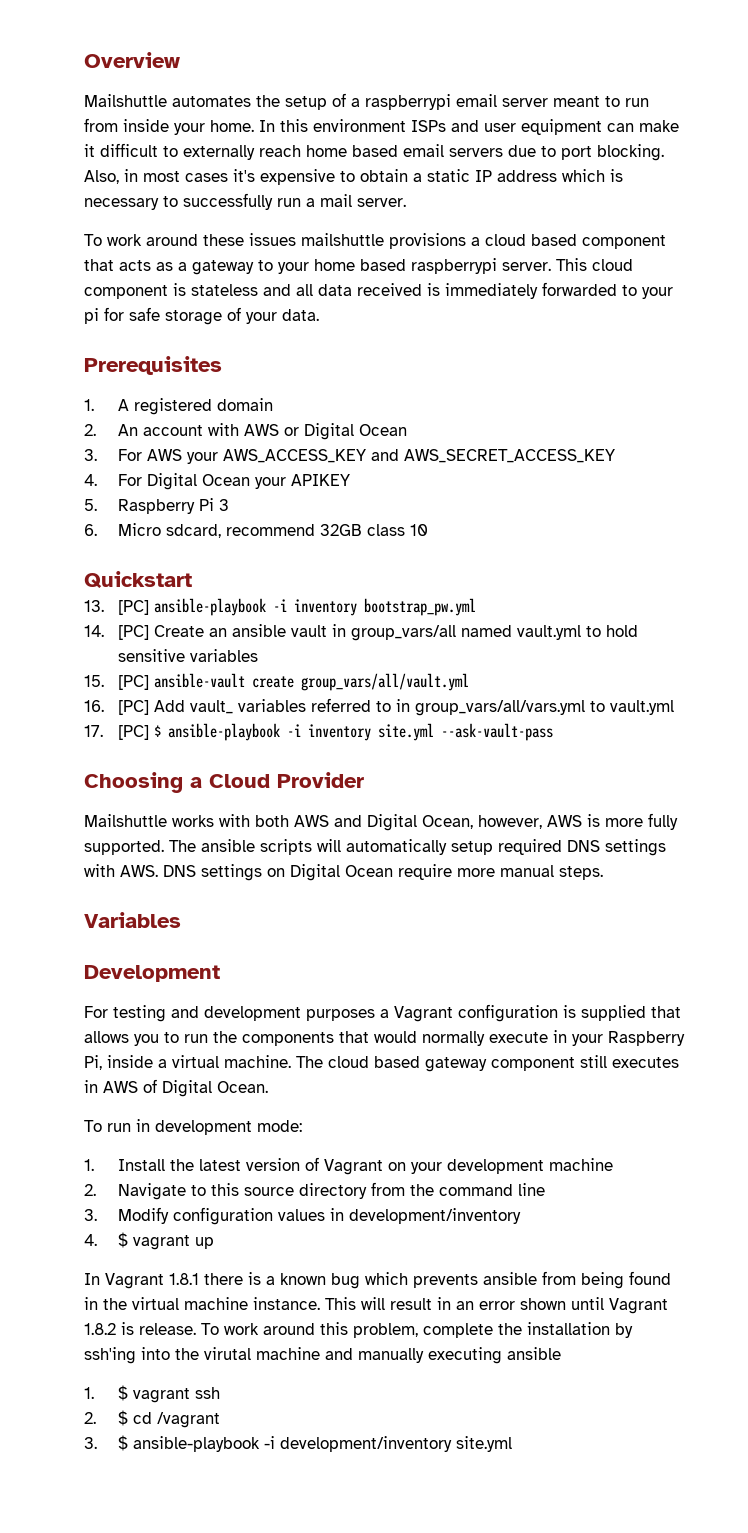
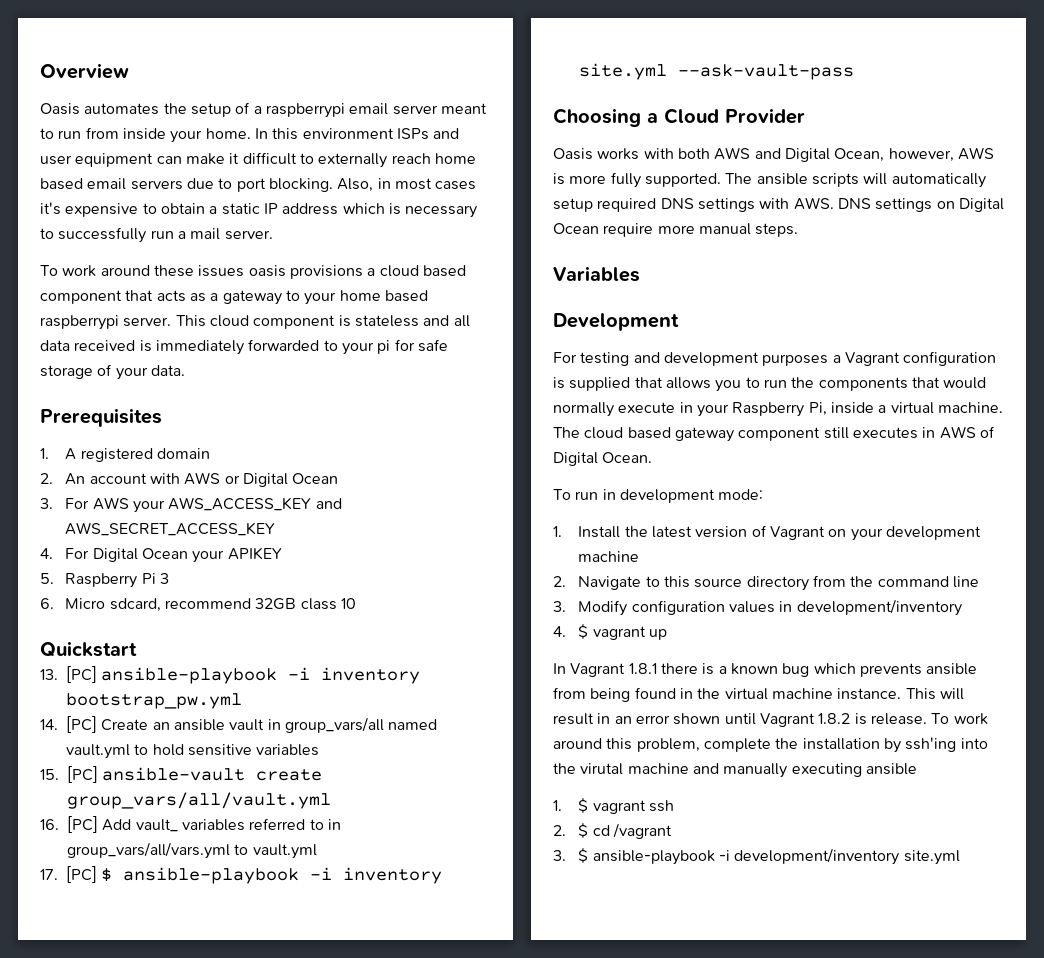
[84,94,167,107] Mailshuttle -> [40,103,80,115] Oasis
[301,233,384,246] mailshuttle -> [248,265,286,277] oasis
[84,814,167,827] Mailshuttle -> [553,148,593,160] Oasis

